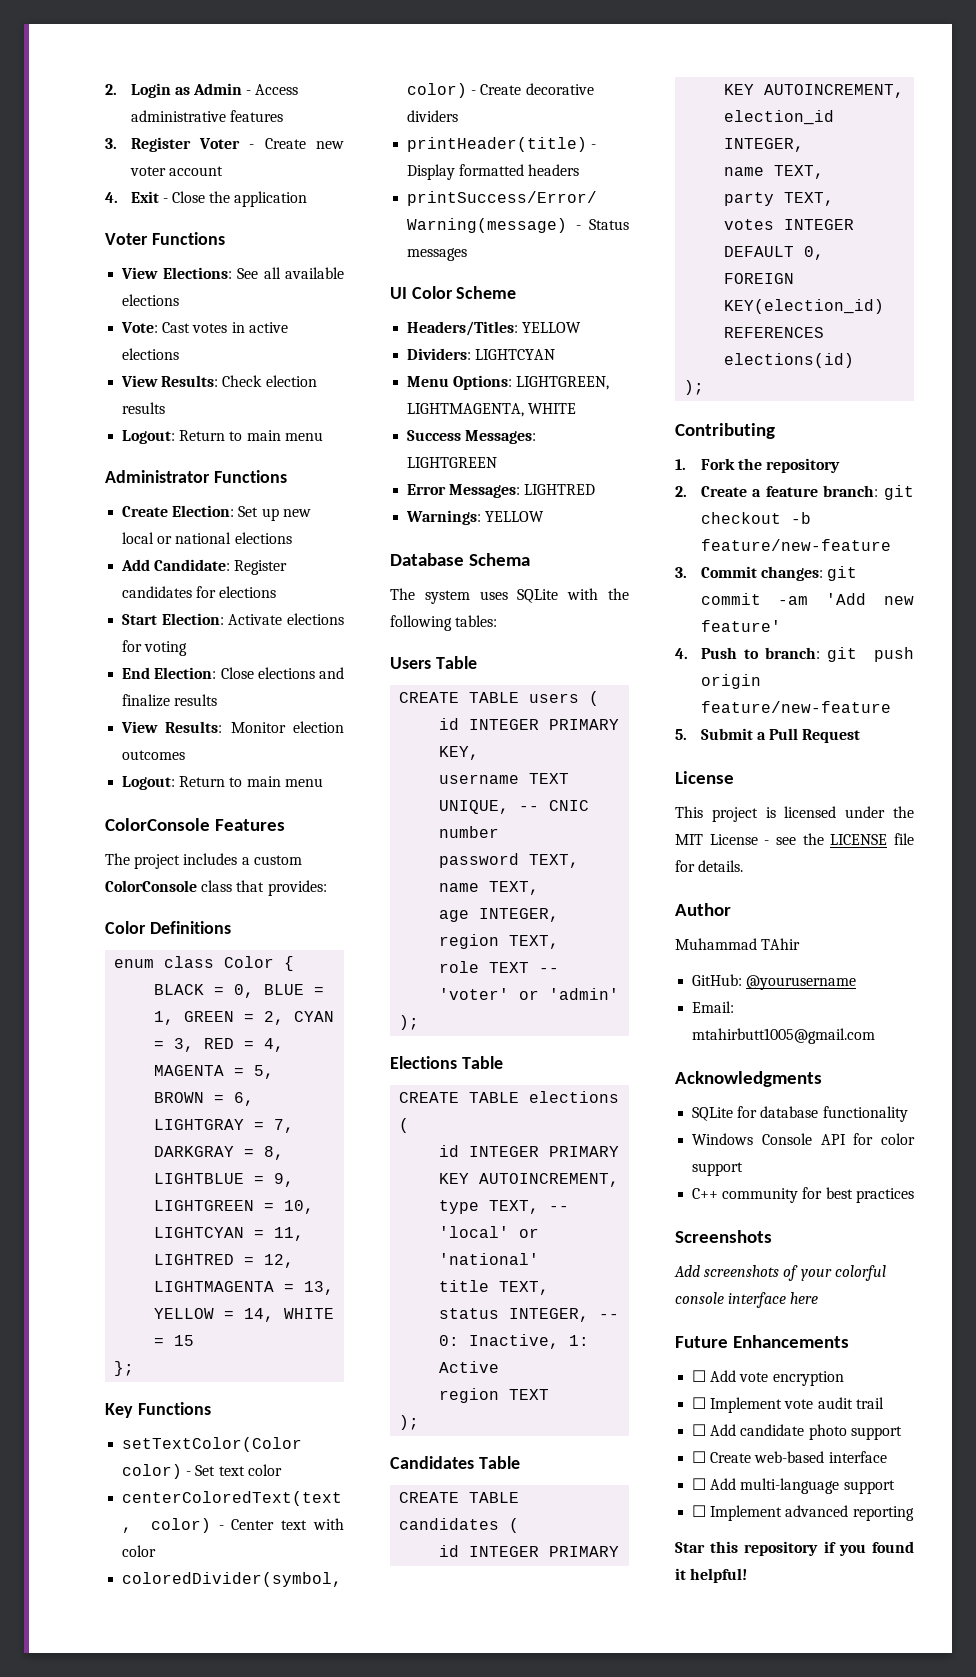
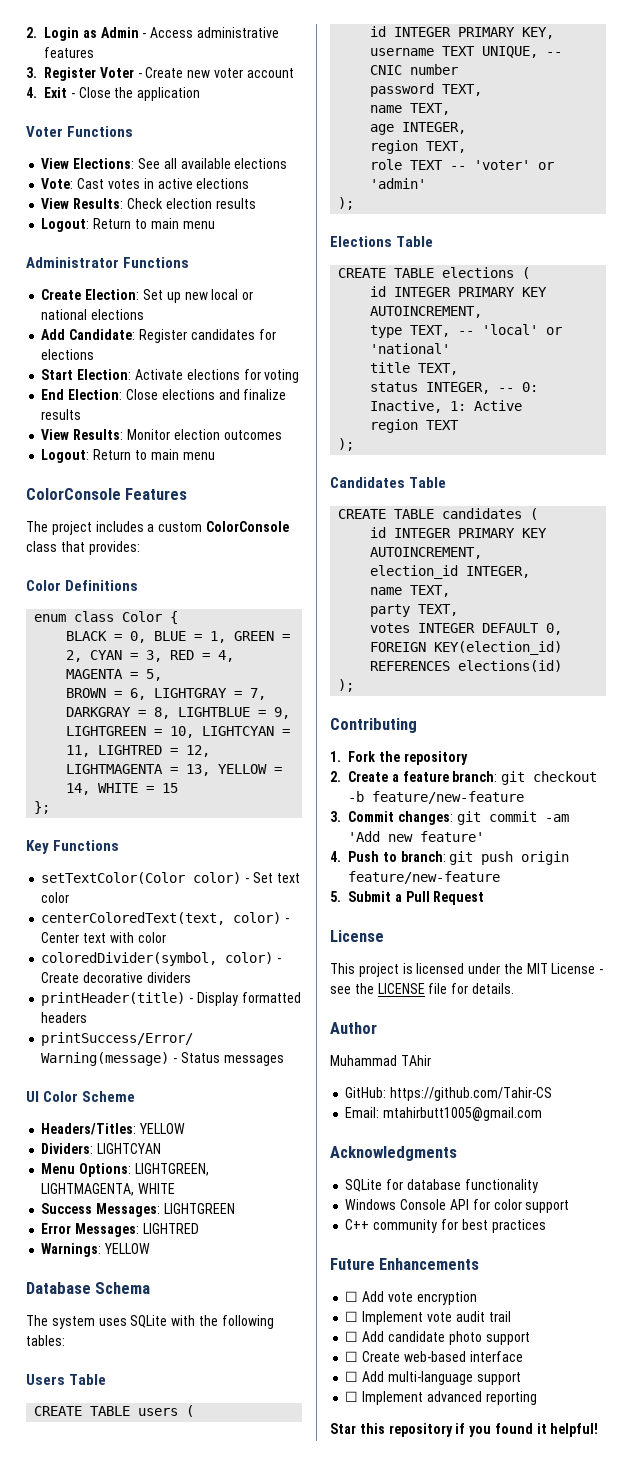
[746,975,857,990] @yourusername -> [390,1087,553,1101] https://github.com/Tahir-CS
[675,1230,772,1243] [674,1265,886,1281] [675,1292,819,1308] // Screenshots // Add screenshots of your colorful console interface here -> (546, 1226) none

